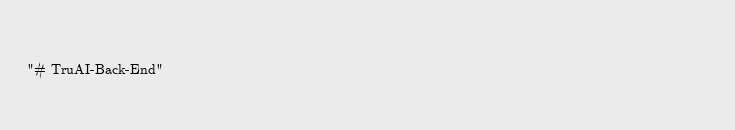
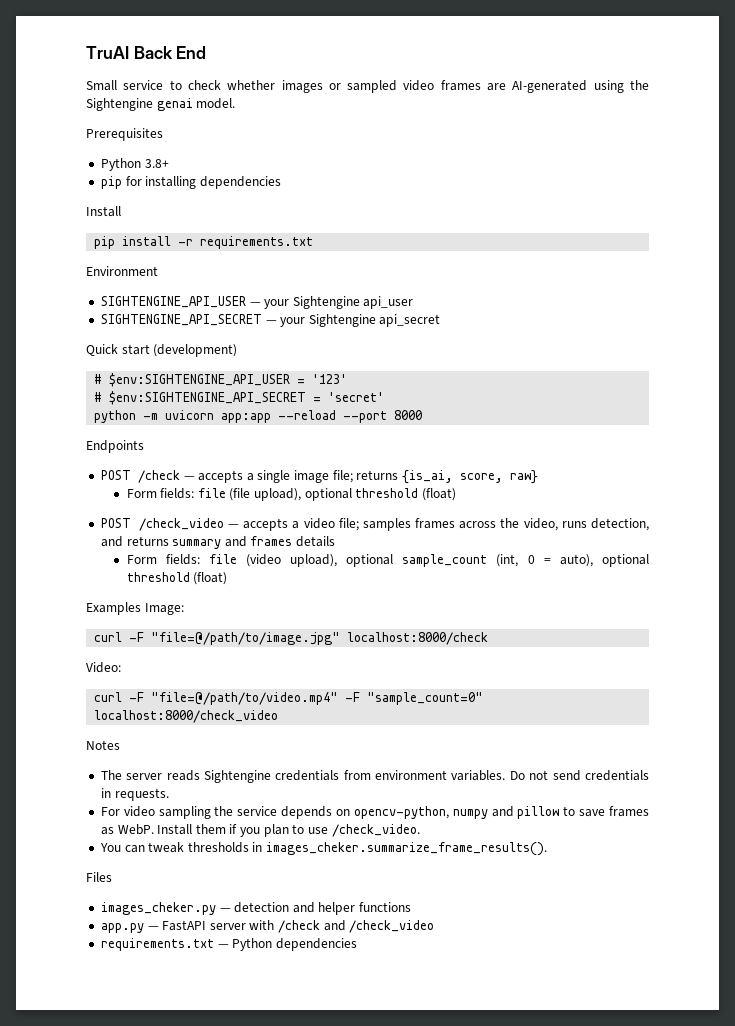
[27,62,163,80] "# TruAI-Back-End" -> [86,46,207,59] [86,80,650,93] [86,98,236,111] [86,128,163,141] [100,158,169,171] [100,176,281,189] [86,206,121,217] [94,236,314,249] [86,266,158,276] [100,296,414,309] [100,314,441,327] [86,344,238,357] [94,373,348,387] [94,391,385,405] [94,410,423,423] [86,440,144,453] [100,470,539,484] [126,488,457,501] [100,518,649,531] [100,536,336,549] [126,554,649,567] [126,572,228,585] [86,602,184,615] [94,632,489,645] [86,662,121,673] [94,692,484,705] [94,710,279,723] [86,740,120,750] [100,770,649,783] [100,788,169,801] [100,806,650,819] [100,824,420,837] [99,842,548,856] [86,872,112,882] [100,902,412,915] [100,920,435,933] [100,938,357,951] TruAI Back End // Small service to check whether images or sampled video frames are AI-generated using the Sightengine genai model. // Prerequisites // Python 3.8+ // pip for installing dependencies // Install // pip install -r requirements.txt // Environment // SIGHTENGINE_API_USER — your Sightengine api_user // SIGHTENGINE_API_SECRET — your Sightengine api_secret // Quick start (development) // # $env:SIGHTENGINE_API_USER = '123' // # $env:SIGHTENGINE_API_SECRET = 'secret' // python -m uvicorn app:app --reload --port 8000 // Endpoints // POST /check — accepts a single image file; returns {is_ai, score, raw} // Form fields: file (file upload), optional threshold (float) // POST /check_video — accepts a video file; samples frames across the video, runs detection, and returns summary and frames details // Form fields: file (video upload), optional sample_count (int, 0 = auto), optional threshold (float) // Examples Image: // curl -F "file=@/path/to/image.jpg" localhost:8000/check // Video: // curl -F "file=@/path/to/video.mp4" -F "sample_count=0" localhost:8000/check_video // Notes // The server reads Sightengine credentials from environment variables. Do not send credentials in requests. // For video sampling the service depends on opencv-python, numpy and pillow to save frames as WebP. Install them if you plan to use /check_video. // You can tweak thresholds in images_cheker.summarize_frame_results(). // Files // images_cheker.py — detection and helper functions // app.py — FastAPI server with /check and /check_video // requirements.txt — Python dependencies

